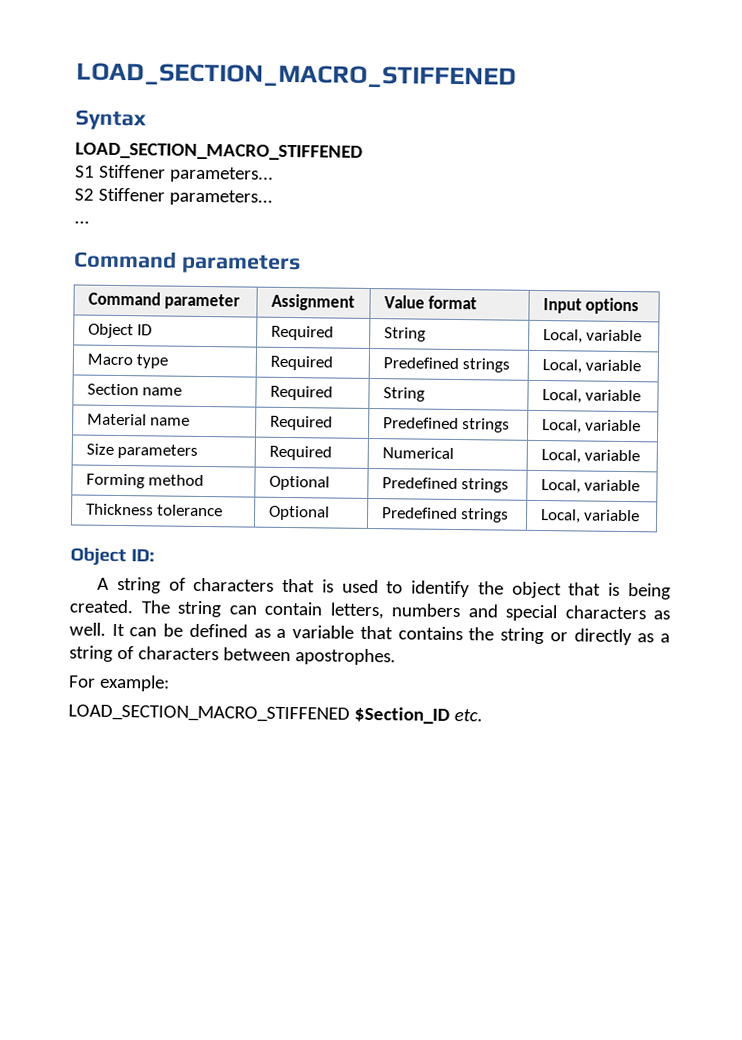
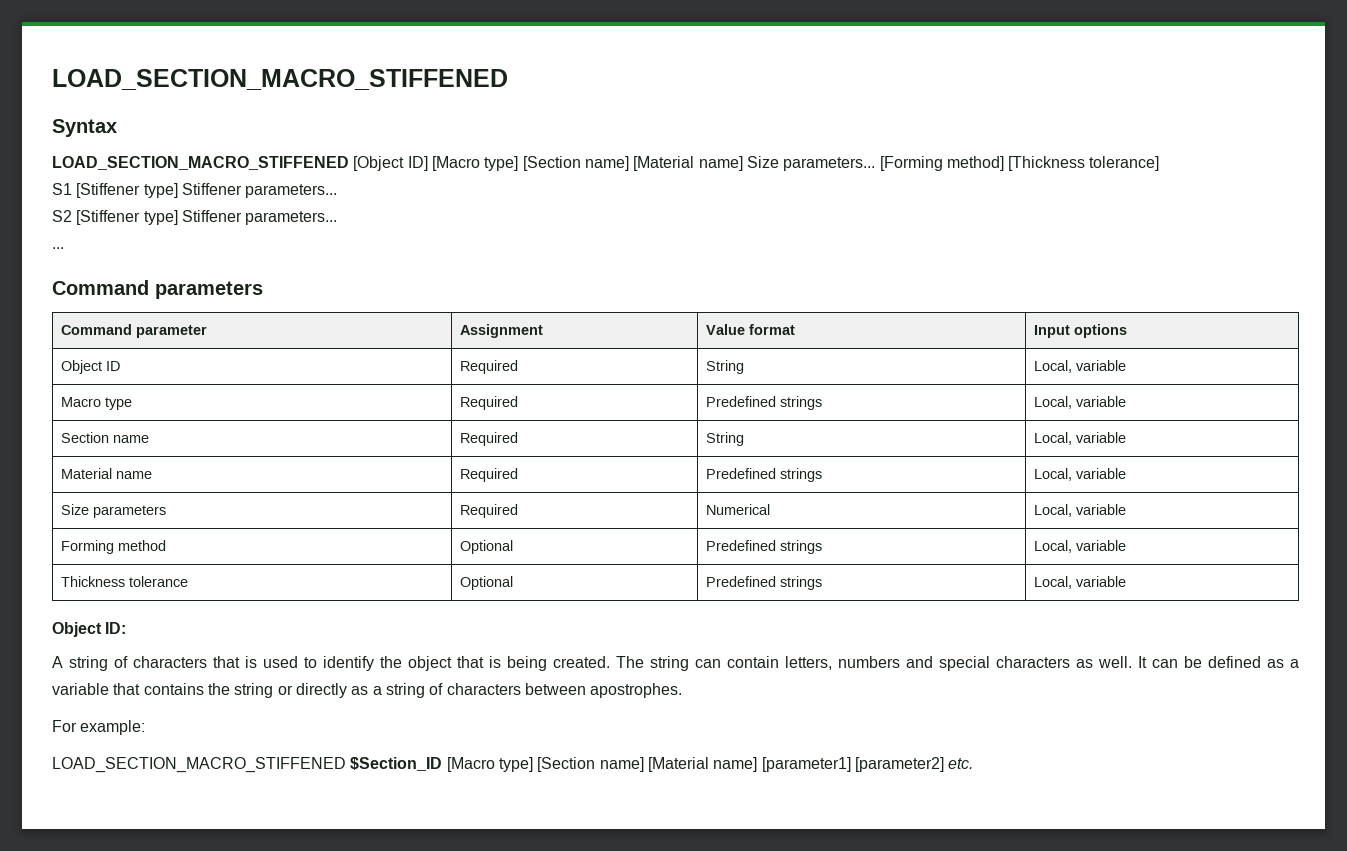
(363, 151) none -> [353,156,1160,171] [Object ID] [Macro type] [Section name] [Material name] Size parameters... [Forming method] [Thickness tolerance]
(95, 171) none -> [76,183,178,198] [Stiffener type]
(94, 194) none -> [76,210,178,225] [Stiffener type]
(450, 715) none -> [446,757,944,772] [Macro type] [Section name] [Material name] [parameter1] [parameter2]

